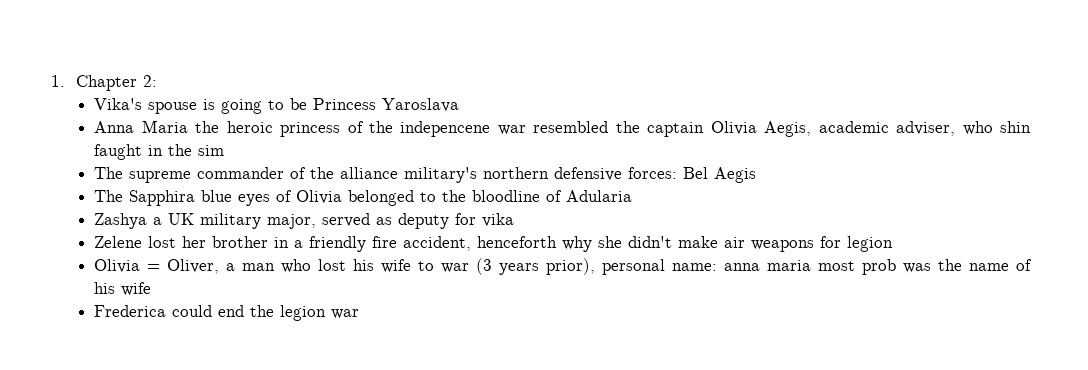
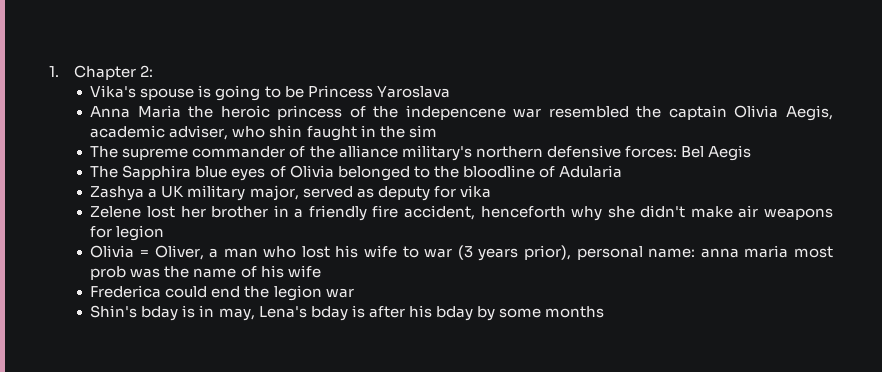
(360, 314) none -> [90,305,604,321] // Shin's bday is in may, Lena's bday is after his bday by some months

